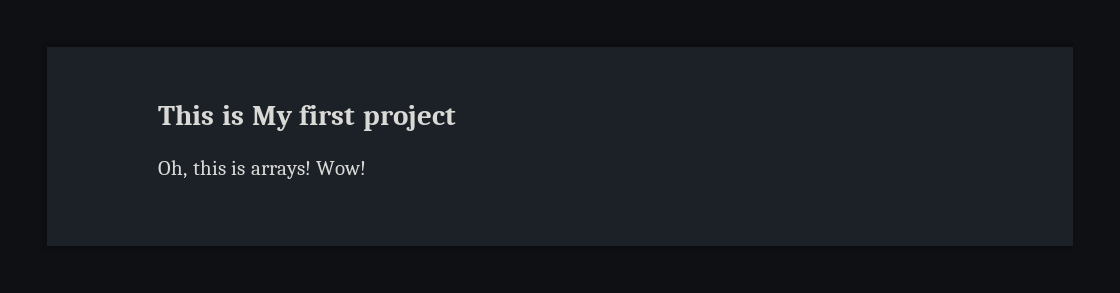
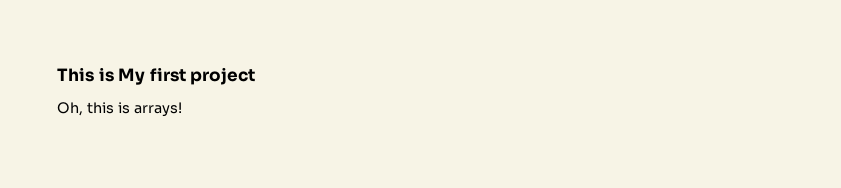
[316,161,367,175] Wow! -> (182, 109) none

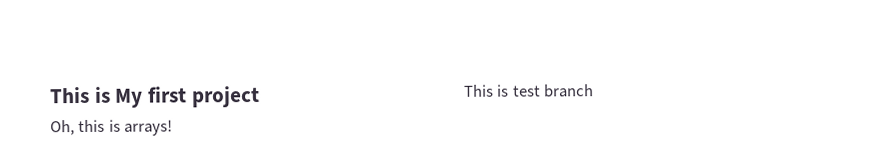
(182, 109) none -> [464,84,595,98] // This is test branch

